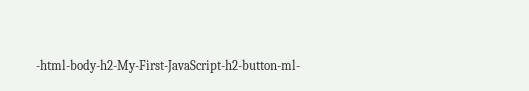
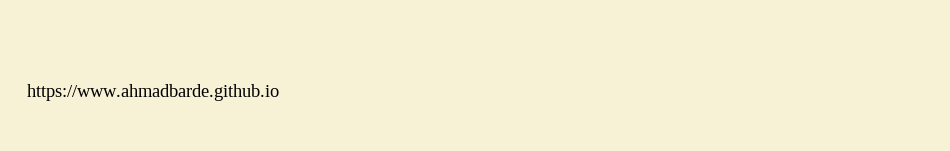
[36,59,300,73] -html-body-h2-My-First-JavaScript-h2-button-ml- -> [27,84,279,101] https://www.ahmadbarde.github.io

